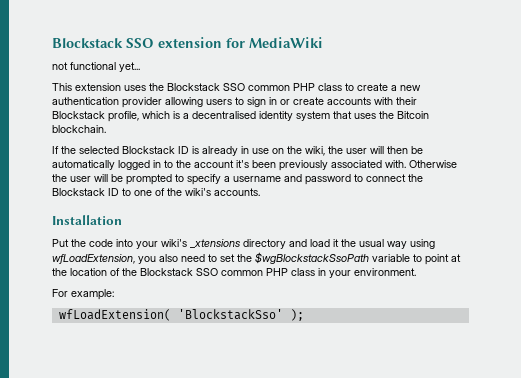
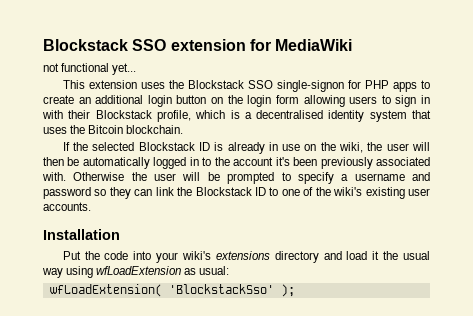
[248,83,421,91] [52,97,162,108] common PHP class to create a new authentication provider -> [276,80,430,92] [43,95,299,107] single-signon for PHP apps to create an additional login button on the login form
[280,97,371,105] or create accounts -> (431, 99) none
[354,174,406,182] to connect -> [94,187,174,199] so they can link
(211, 192) none -> [365,187,430,199] existing user
[190,239,240,248] _xtensions -> [215,251,270,260] extensions
[52,252,461,265] [52,268,416,278] [52,289,114,300] wfLoadExtension, you also need to set the $wgBlockstackSsoPath variable to point at the location of the Blockstack SSO common PHP class in your environment. // For example: -> [96,266,230,275] wfLoadExtension as usual:

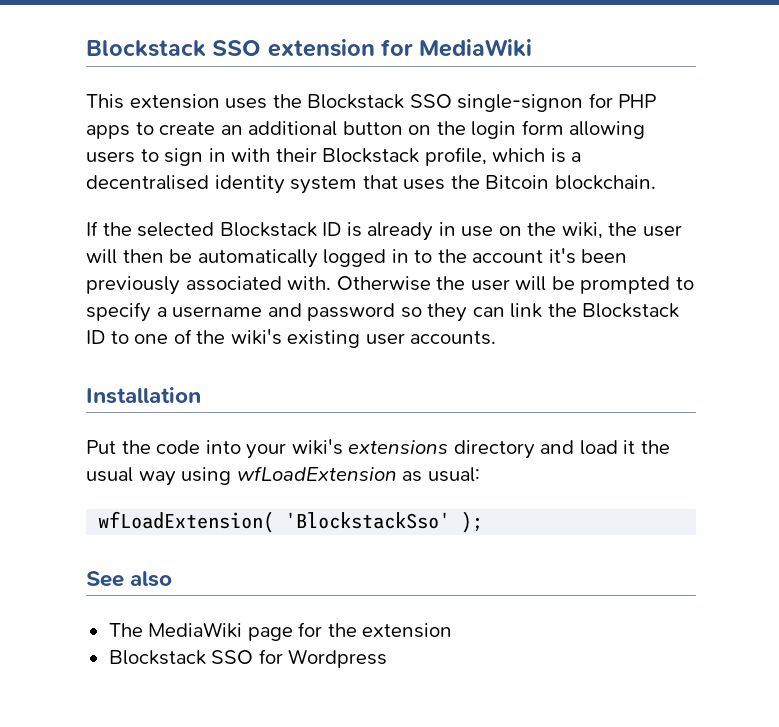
[43,63,137,75] // not functional yet... -> (533, 48) none
[147,95,172,107] login -> (338, 128) none
(295, 290) none -> [86,571,173,587] [108,622,453,641] [108,649,388,668] // See also // The MediaWiki page for the extension // Blockstack SSO for Wordpress

